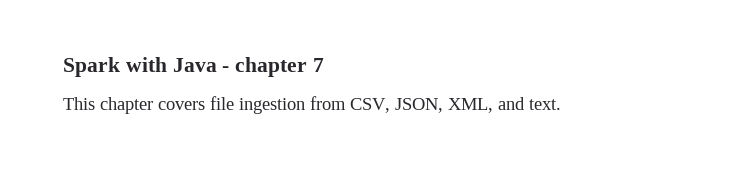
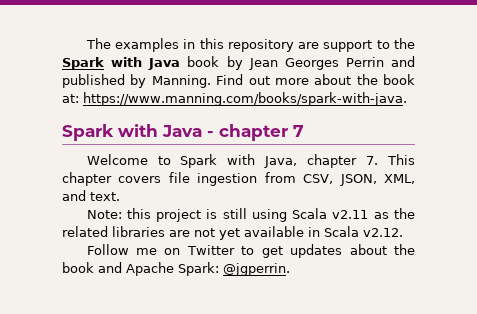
(63, 67) none -> [85,38,415,52] [62,56,415,70] [62,74,415,88] [62,92,407,106] The examples in this repository are support to the Spark with Java book by Jean Georges Perrin and published by Manning. Find out more about the book at: https://www.manning.com/books/spark-with-java. //
(325, 65) none -> [86,154,379,168] Welcome to Spark with Java, chapter 7.
(561, 104) none -> [86,208,416,222] [62,226,403,240] [86,244,415,258] [62,262,290,276] // Note: this project is still using Scala v2.11 as the related libraries are not yet available in Scala v2.12. // Follow me on Twitter to get updates about the book and Apache Spark: @jgperrin.

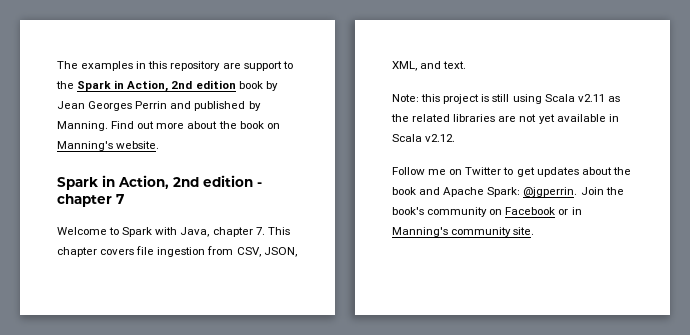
[111,57,181,70] with Java -> [114,80,236,92] in Action, 2nd edition
[62,92,407,106] [62,124,202,141] at: https://www.manning.com/books/spark-with-java. // Spark with Java -> [266,123,280,129] [57,141,160,151] [57,175,253,190] on Manning's website. // Spark in Action, 2nd edition
(290, 269) none -> [580,187,624,195] [392,207,582,217] [392,227,535,237] Join the book's community on Facebook or in Manning's community site.

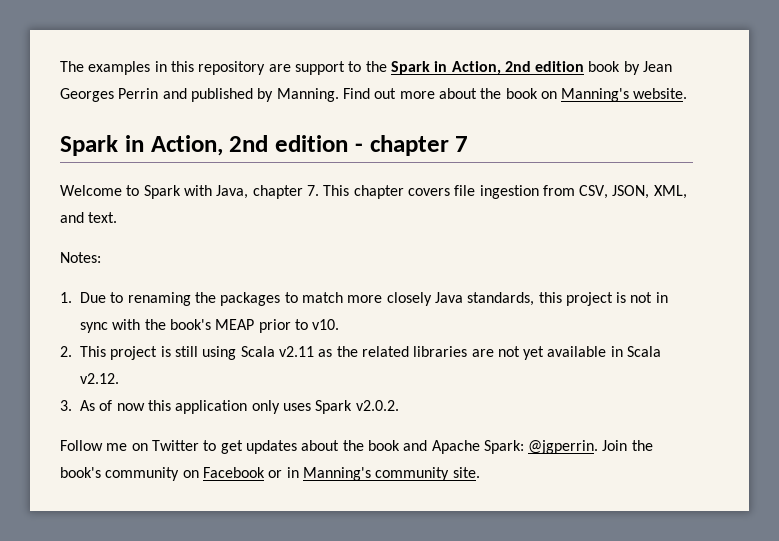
[392,94,441,102] Note: this -> [60,252,101,263] [60,292,668,306] [80,319,340,333] [60,346,106,357] Notes: // 1. Due to renaming the packages to match more closely Java standards, this project is not in sync with the book's MEAP prior to v10. // 2. This
(456, 138) none -> [60,400,399,414] // 3. As of now this application only uses Spark v2.0.2.

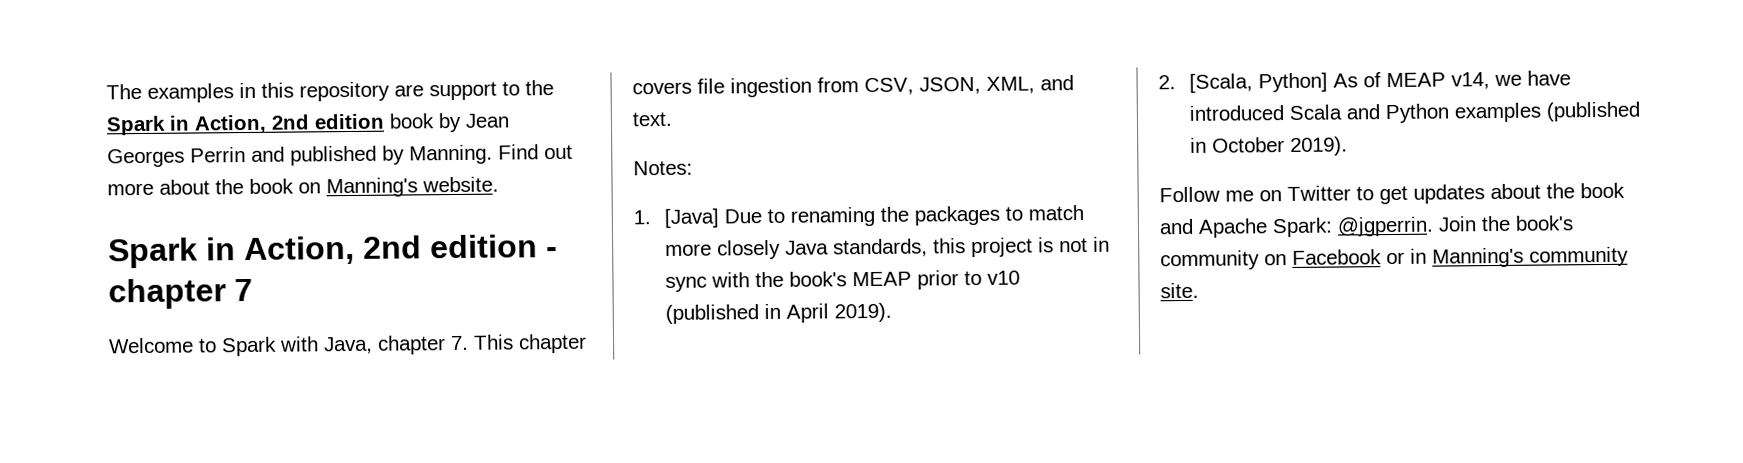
(72, 297) none -> [663,208,719,228] [Java]
[312,319,340,330] [60,346,662,360] [80,373,119,384] [60,400,399,414] v10. // 2. This project is still using Scala v2.11 as the related libraries are not yet available in Scala v2.12. // 3. As of now this application only uses Spark v2.0.2. -> [986,270,1020,285] [664,302,892,324] [1158,70,1571,93] [1188,101,1640,124] [1189,136,1348,156] v10 (published in April 2019). // 2. [Scala, Python] As of MEAP v14, we have introduced Scala and Python examples (published in October 2019).

